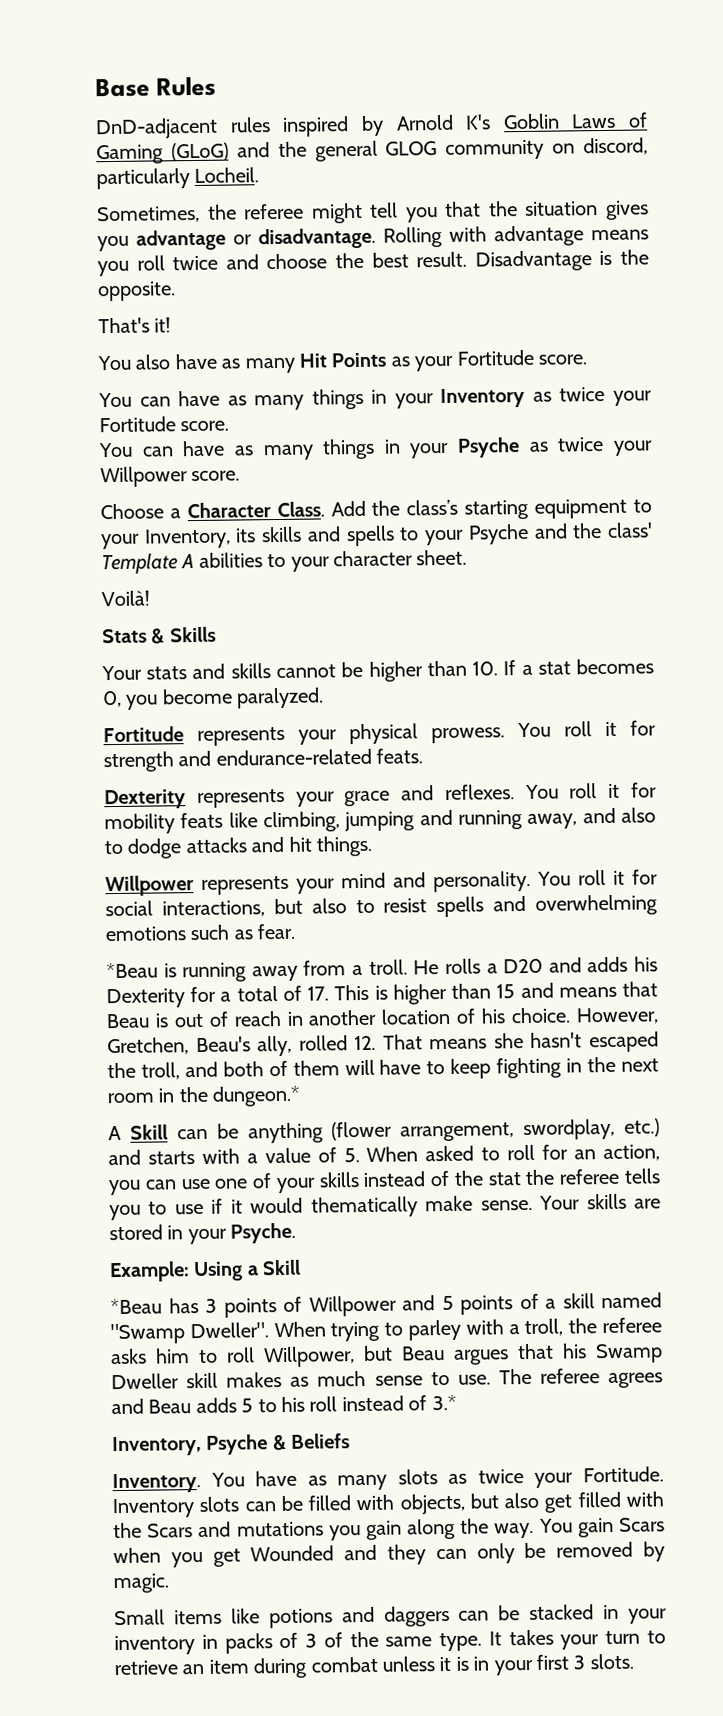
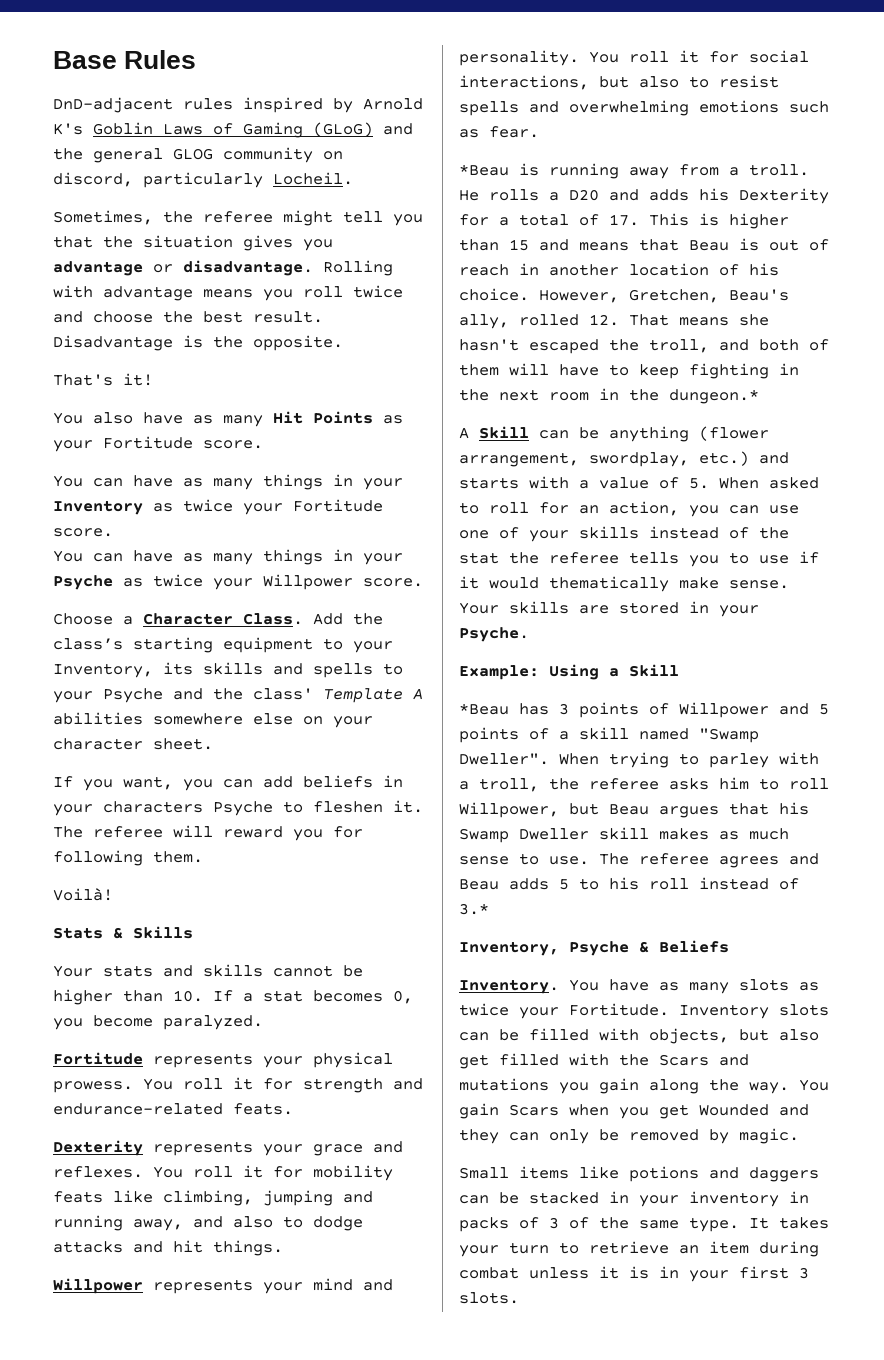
[267,553,287,568] to -> [153,713,323,725] somewhere else on
(468, 557) none -> [53,775,403,791] [53,800,423,816] [53,825,363,841] [53,850,203,866] // If you want, you can add beliefs in your characters Psyche to fleshen it. The referee will reward you for following them.

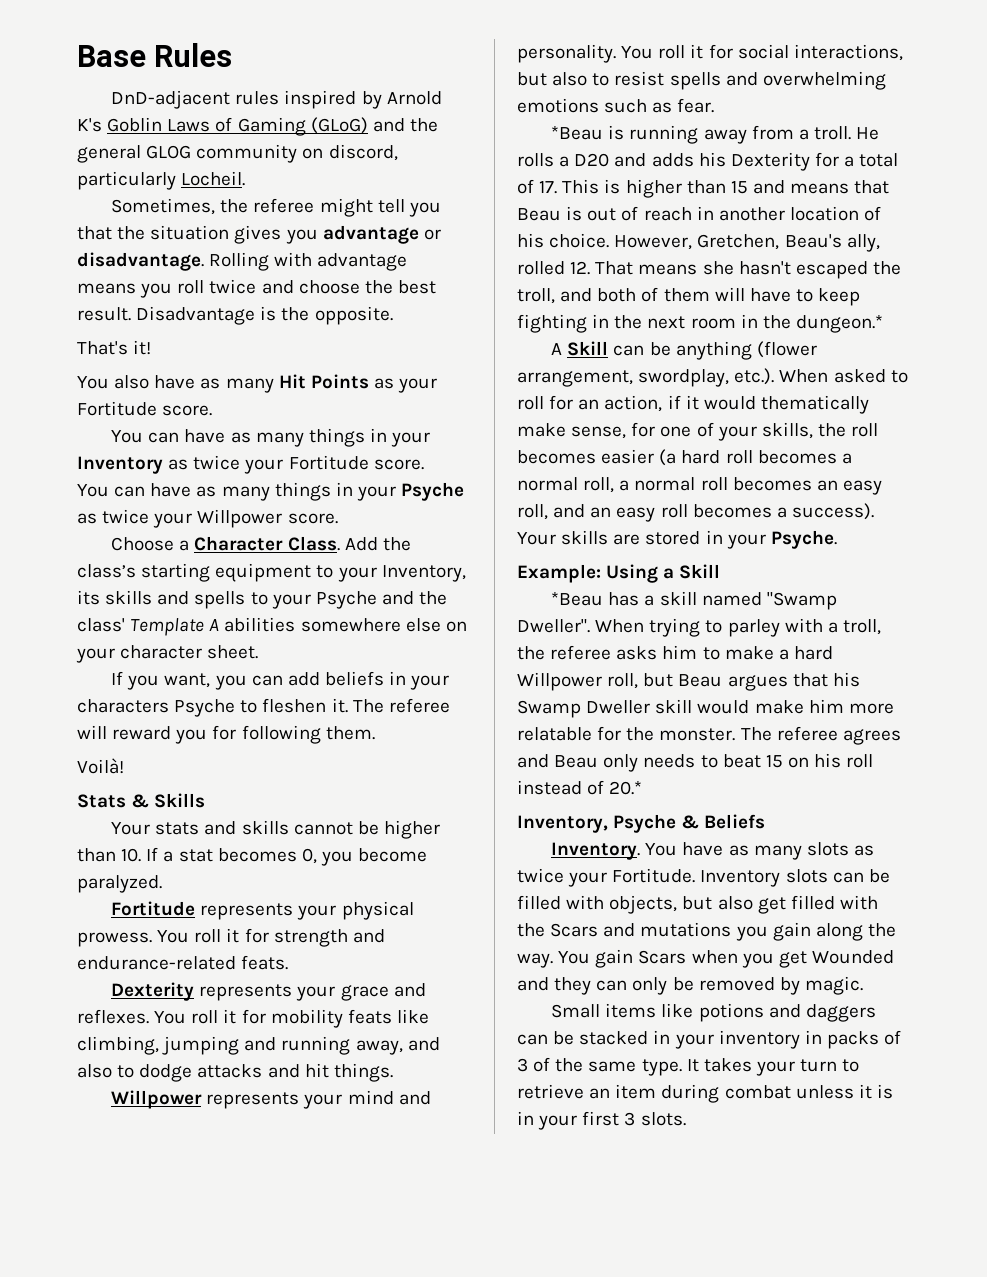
[699,451,789,466] [459,476,709,489] etc.) and starts with a value of 5. -> [734,368,775,385] etc.).
[689,505,799,517] [459,526,789,542] [459,552,789,567] you can use one of your skills instead of the stat the referee tells you to use -> (663, 403) none
[729,580,789,589] sense. -> [571,422,879,441] [517,449,852,466] [517,477,882,495] [517,503,874,522] sense, for one of your skills, the roll becomes easier (a hard roll becomes a normal roll, a normal roll becomes an easy roll, and an easy roll becomes a success).
[559,702,829,718] [459,727,549,743] 3 points of Willpower and 5 points of -> (640, 599) none
[789,778,829,790] [459,802,559,818] roll Willpower, -> [724,646,833,660] [517,672,639,691] make a hard Willpower roll,
[659,828,789,840] [459,853,589,865] makes as much sense to use. -> [697,699,894,714] [517,726,736,741] would make him more relatable for the monster.
[509,878,599,890] adds 5 to -> [603,754,809,772] only needs to beat 15 on
[459,903,489,915] 3.* -> [609,781,643,795] 20.*

